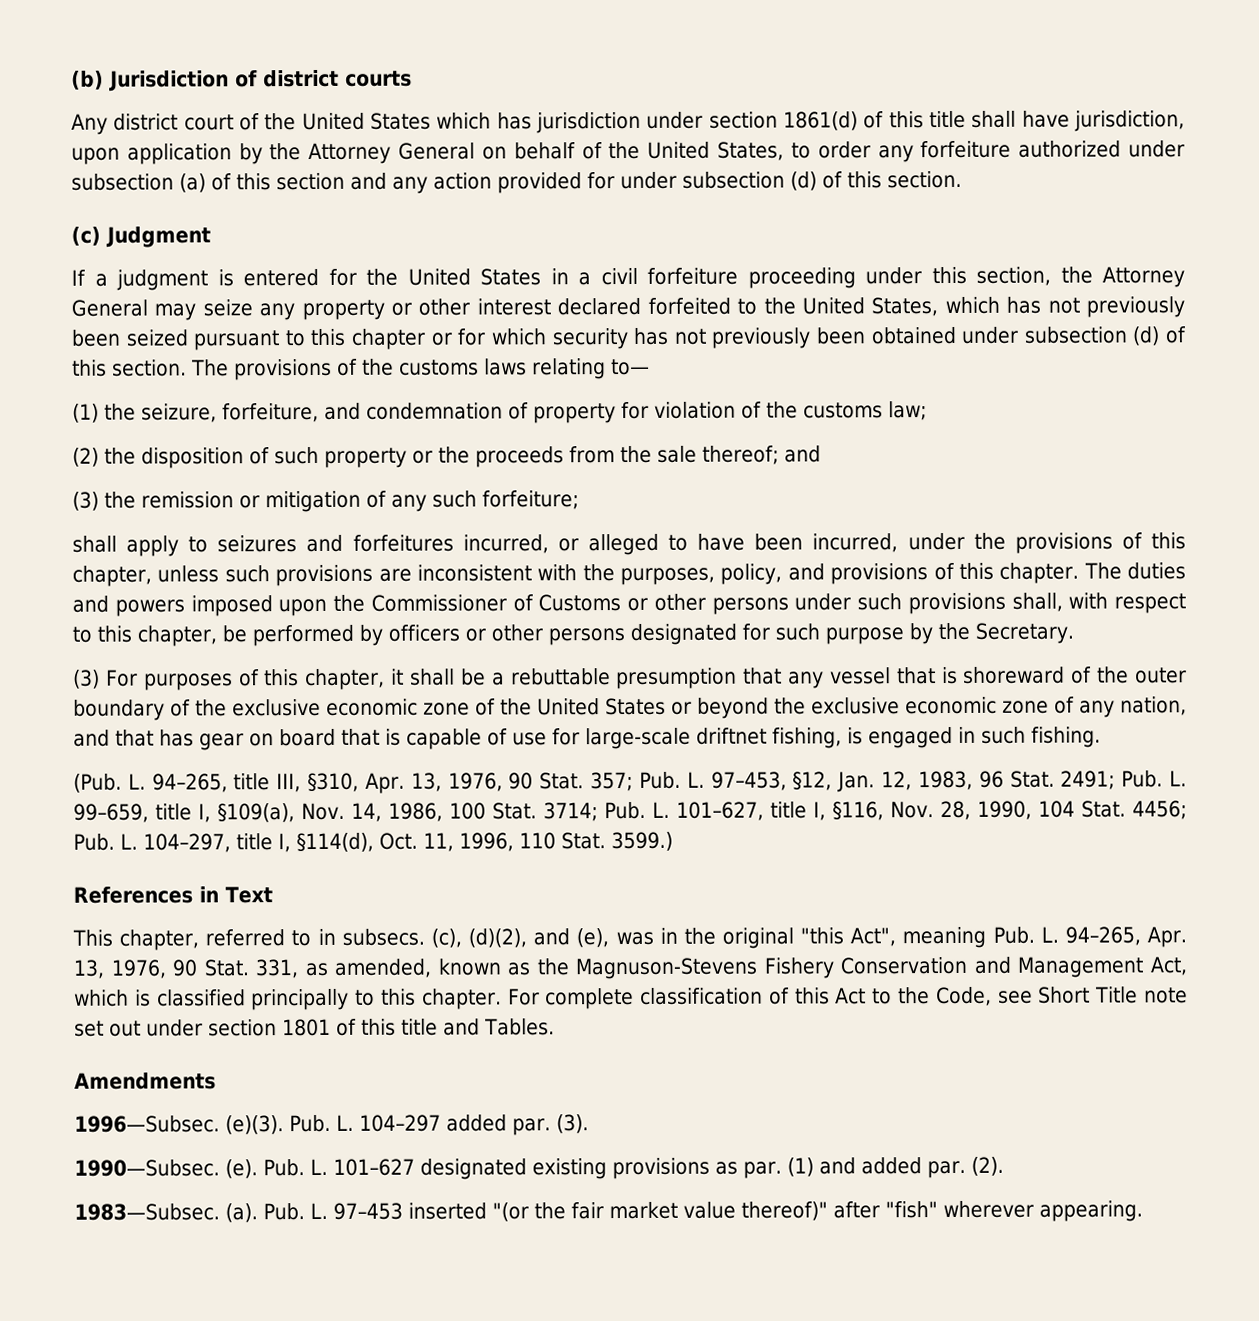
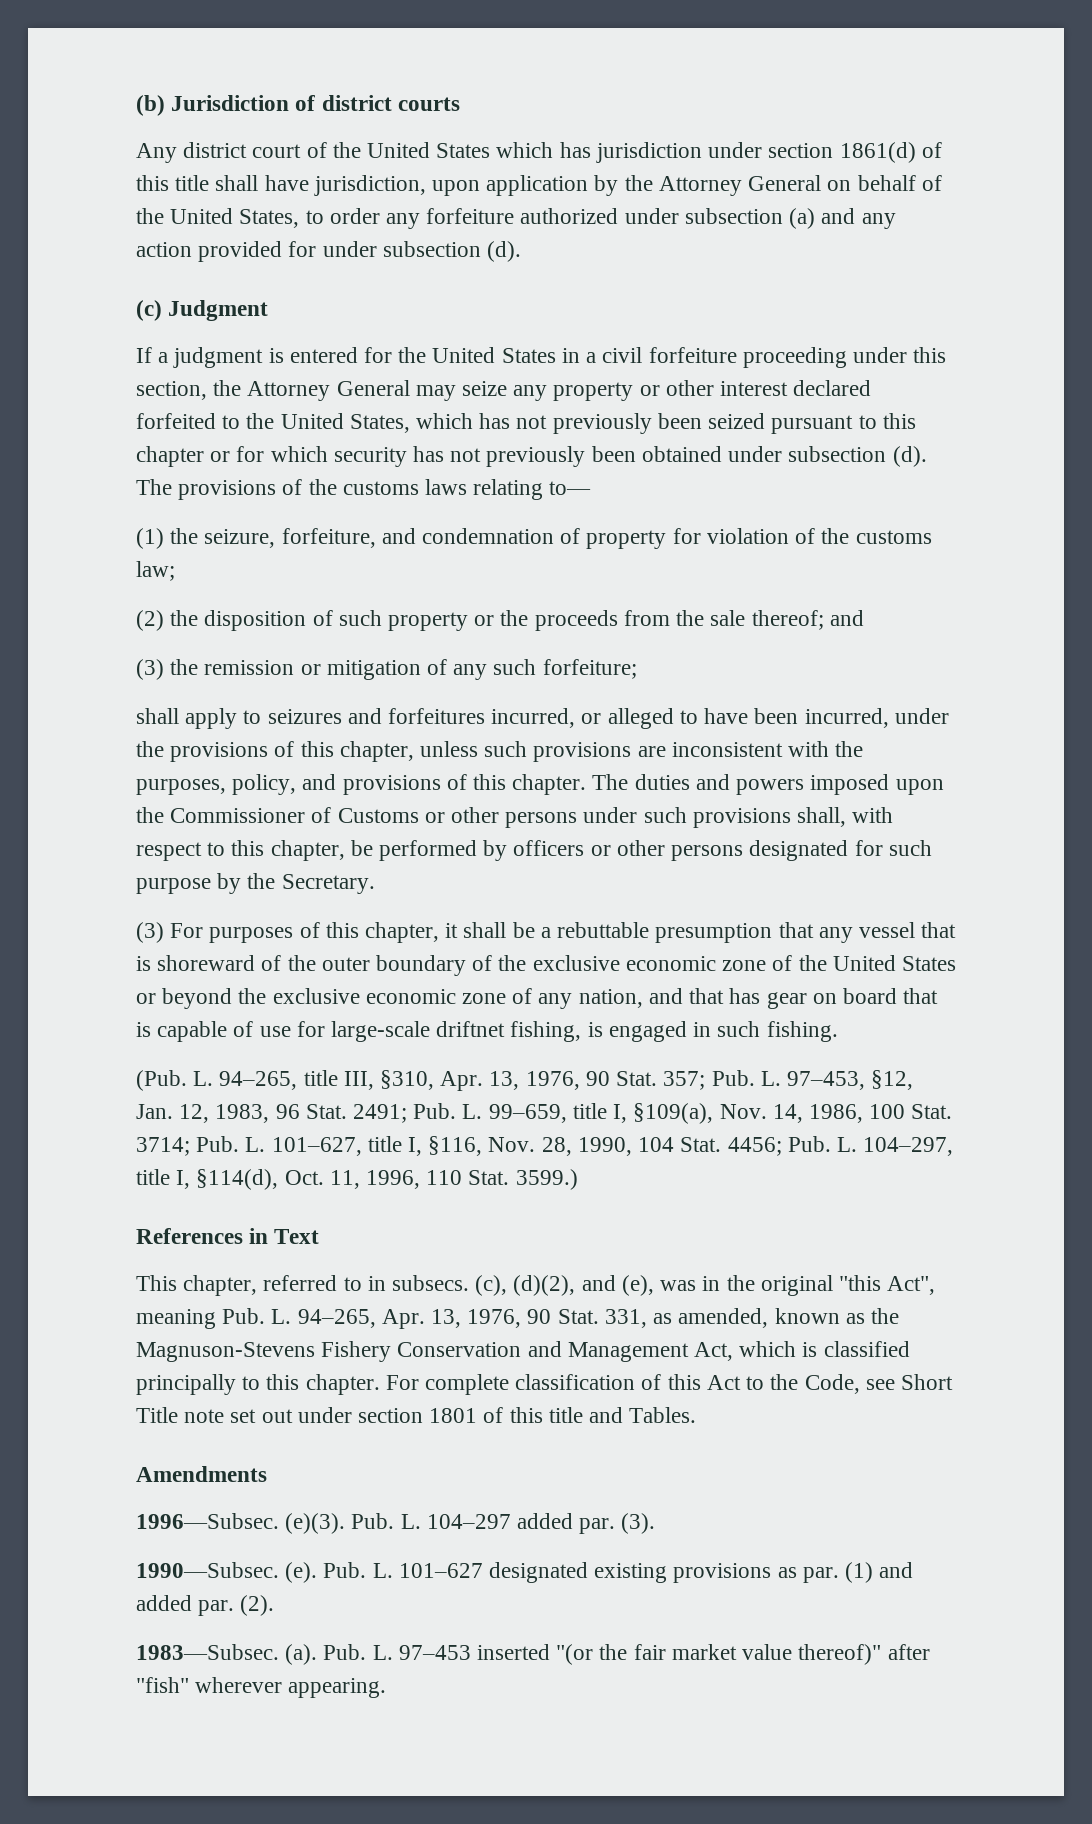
[211,172,345,191] of this section -> (816, 218) none
[790,170,962,191] (d) of this section. -> [487,241,522,262] (d).
[1132,326,1187,346] [72,359,187,377] (d) of this section. -> [892,446,927,467] (d).

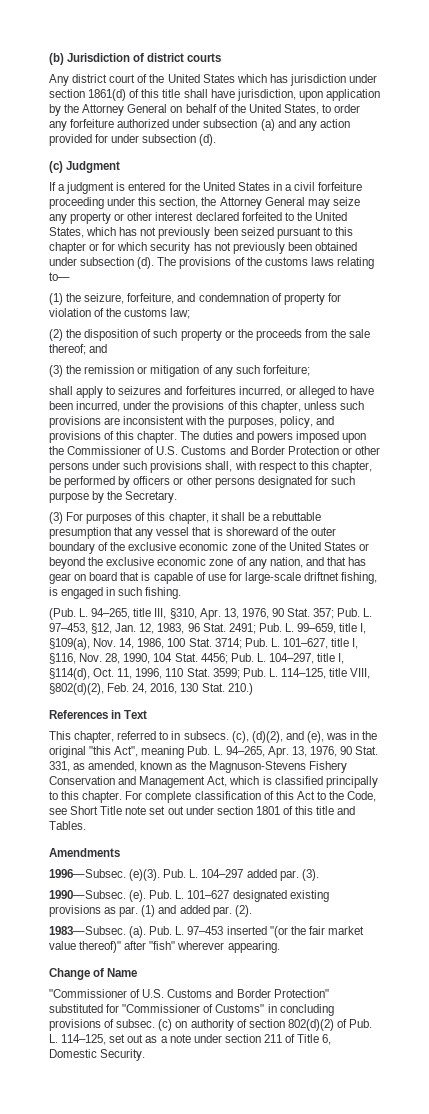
[337,808,419,823] Customs -> [156,446,339,455] U.S. Customs and Border Protection
[515,1169,578,1190] 3599.) -> [212,668,371,679] [49,683,253,695] 3599; Pub. L. 114–125, title VIII, §802(d)(2), Feb. 24, 2016, 130 Stat. 210.)
(387, 1688) none -> [49,968,138,980] [49,989,329,998] [49,1004,334,1016] [49,1019,373,1031] [49,1034,332,1045] [49,1049,146,1061] // Change of Name // "Commissioner of U.S. Customs and Border Protection" substituted for "Commissioner of Customs" in concluding provisions of subsec. (c) on authority of section 802(d)(2) of Pub. L. 114–125, set out as a note under section 211 of Title 6, Domestic Security.

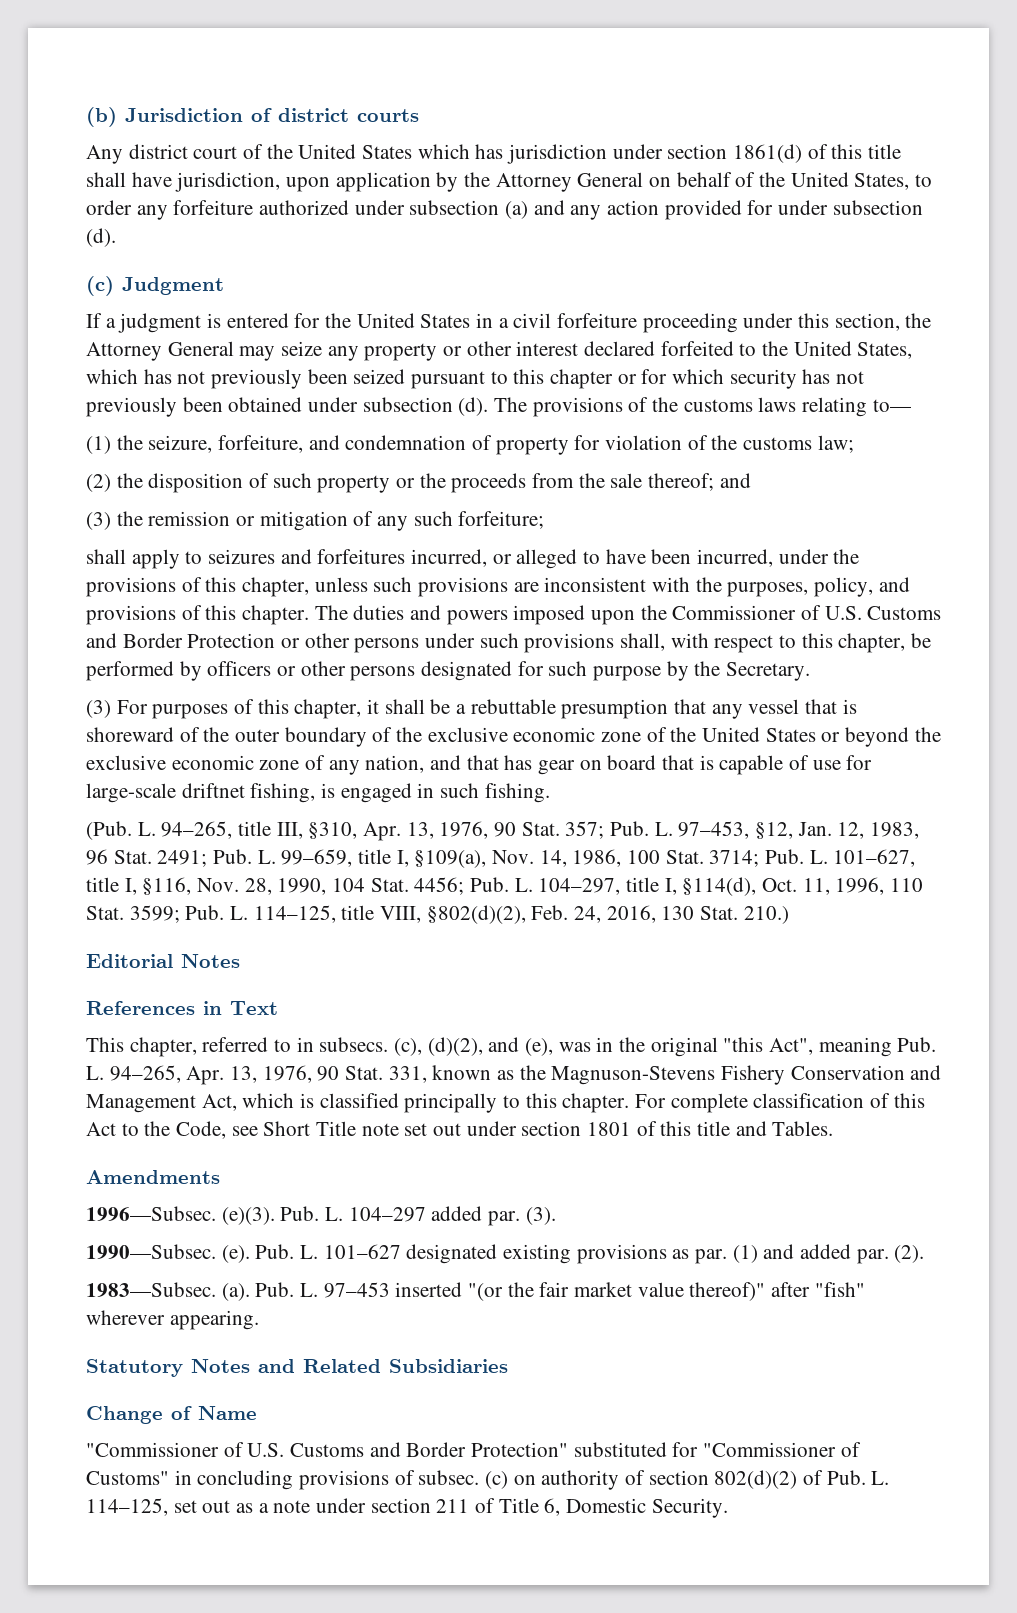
(253, 689) none -> [86,954,240,968] // Editorial Notes
[73,761,138,772] as amended, -> (427, 1074) none
(280, 947) none -> [86,1359,508,1377] // Statutory Notes and Related Subsidiaries

